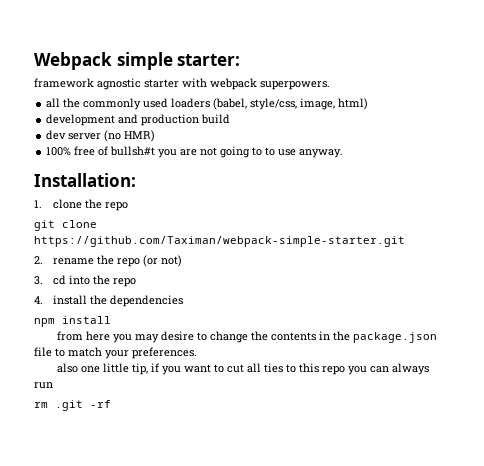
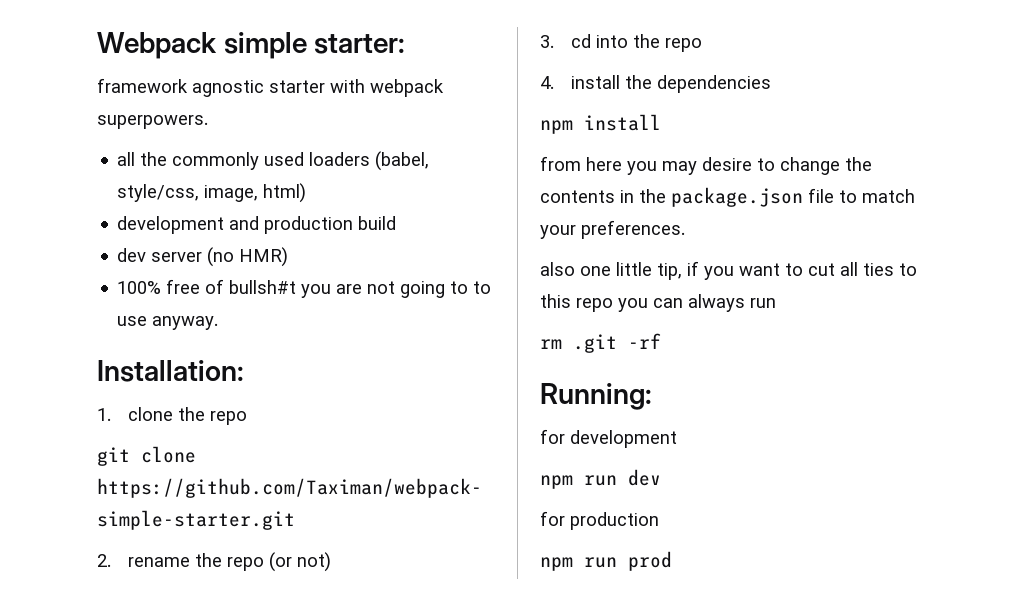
(111, 404) none -> [540,383,652,410] [540,429,677,448] [540,469,661,489] [540,511,659,530] [540,551,672,571] // Running: // for development // npm run dev // for production // npm run prod

